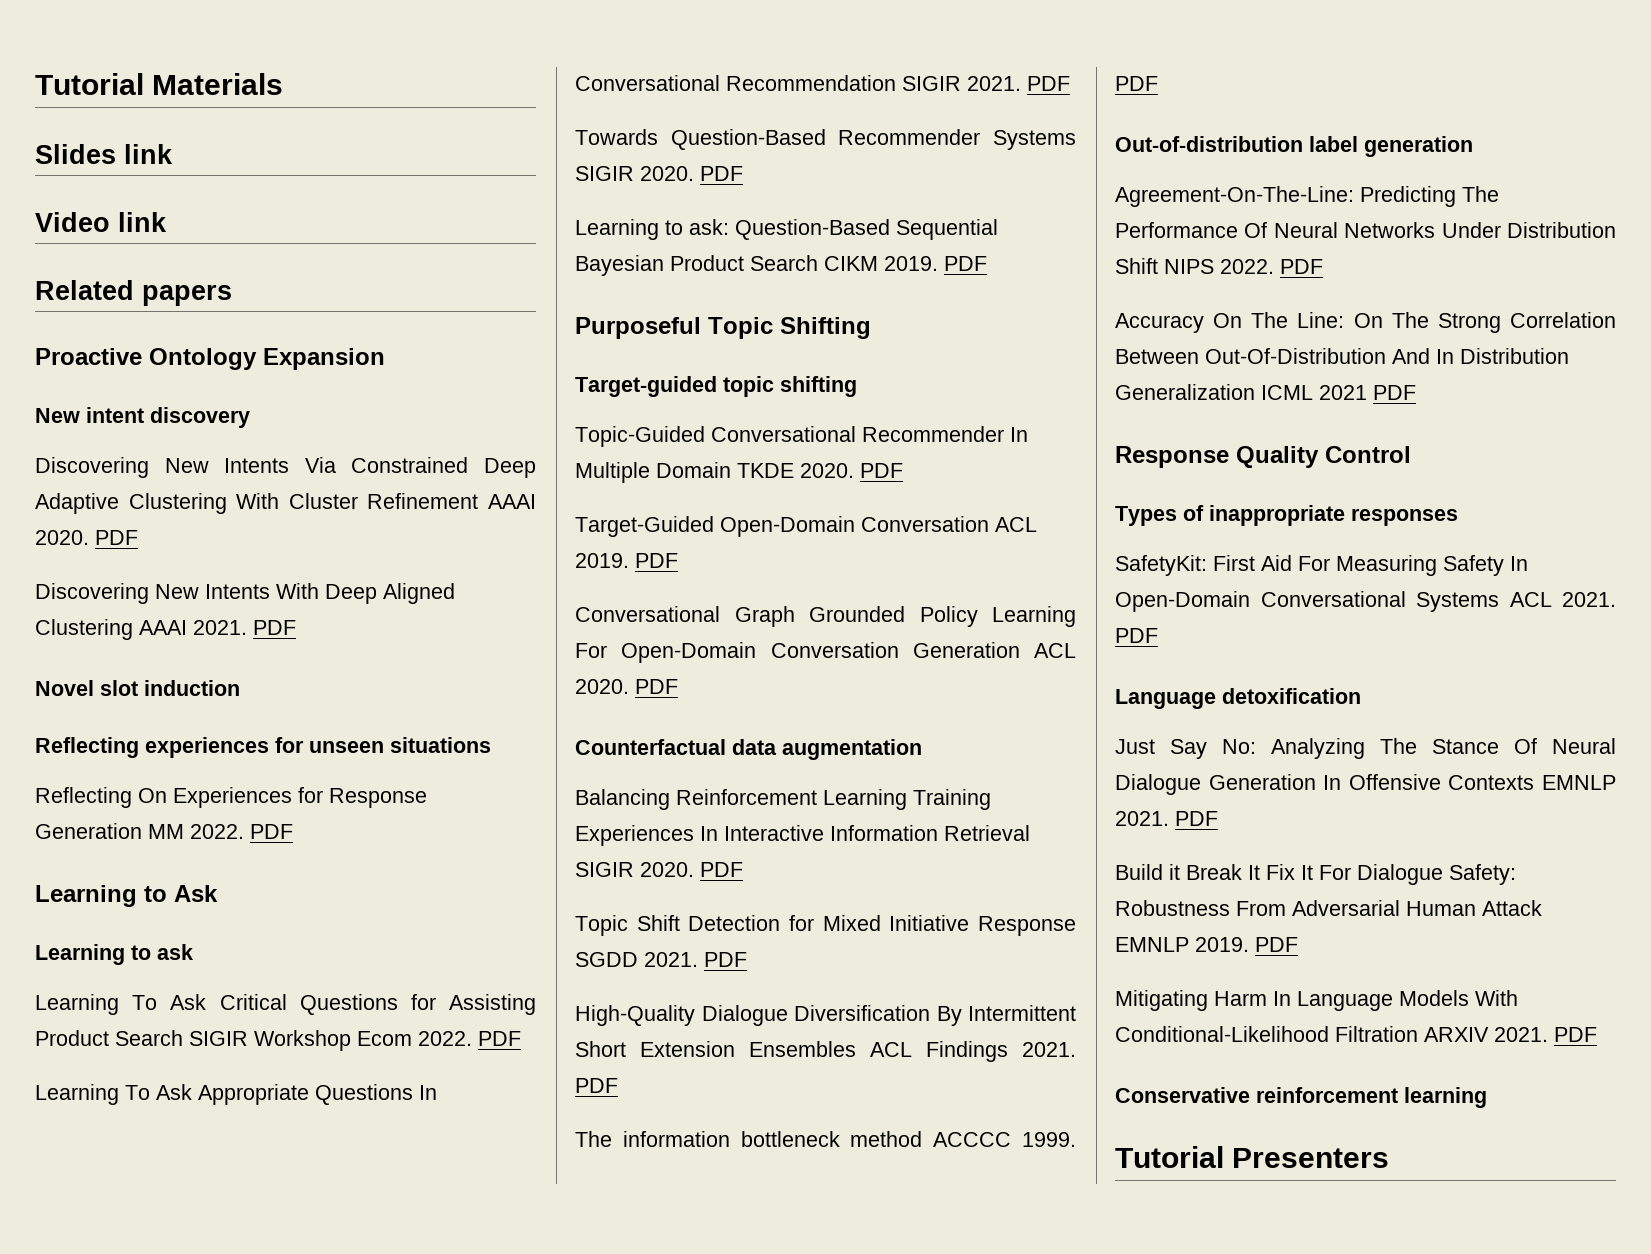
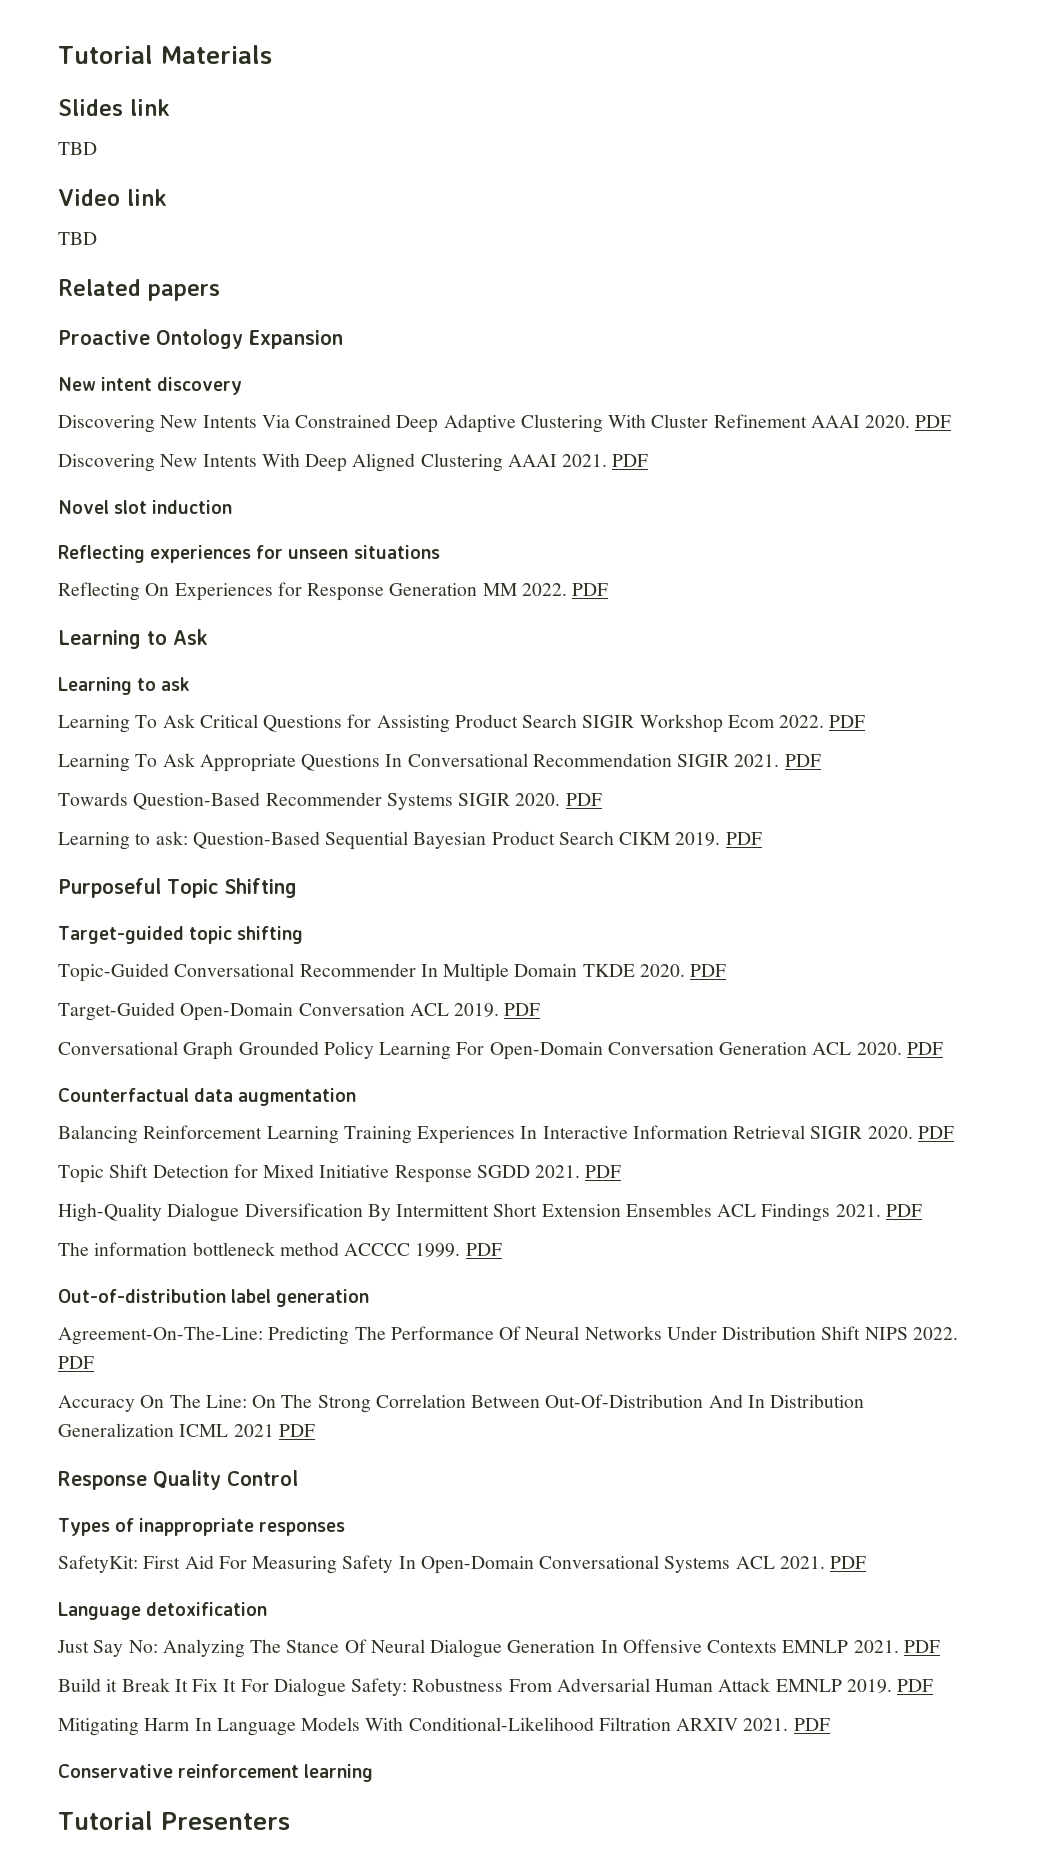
(173, 154) none -> [58,142,97,155] // TBD
(167, 222) none -> [58,232,97,245] // TBD

